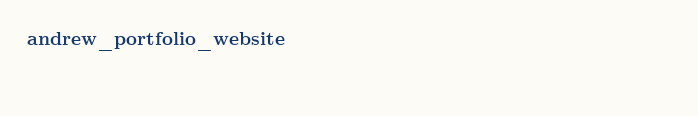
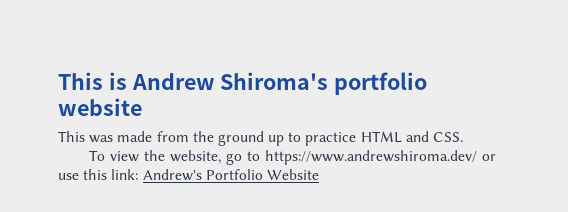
[27,32,285,51] andrew_portfolio_website -> [58,72,428,95] [58,98,142,116] [58,131,464,146] [88,150,496,165] [58,169,319,181] This is Andrew Shiroma's portfolio website // This was made from the ground up to practice HTML and CSS. // To view the website, go to https://www.andrewshiroma.dev/ or use this link: Andrew's Portfolio Website

